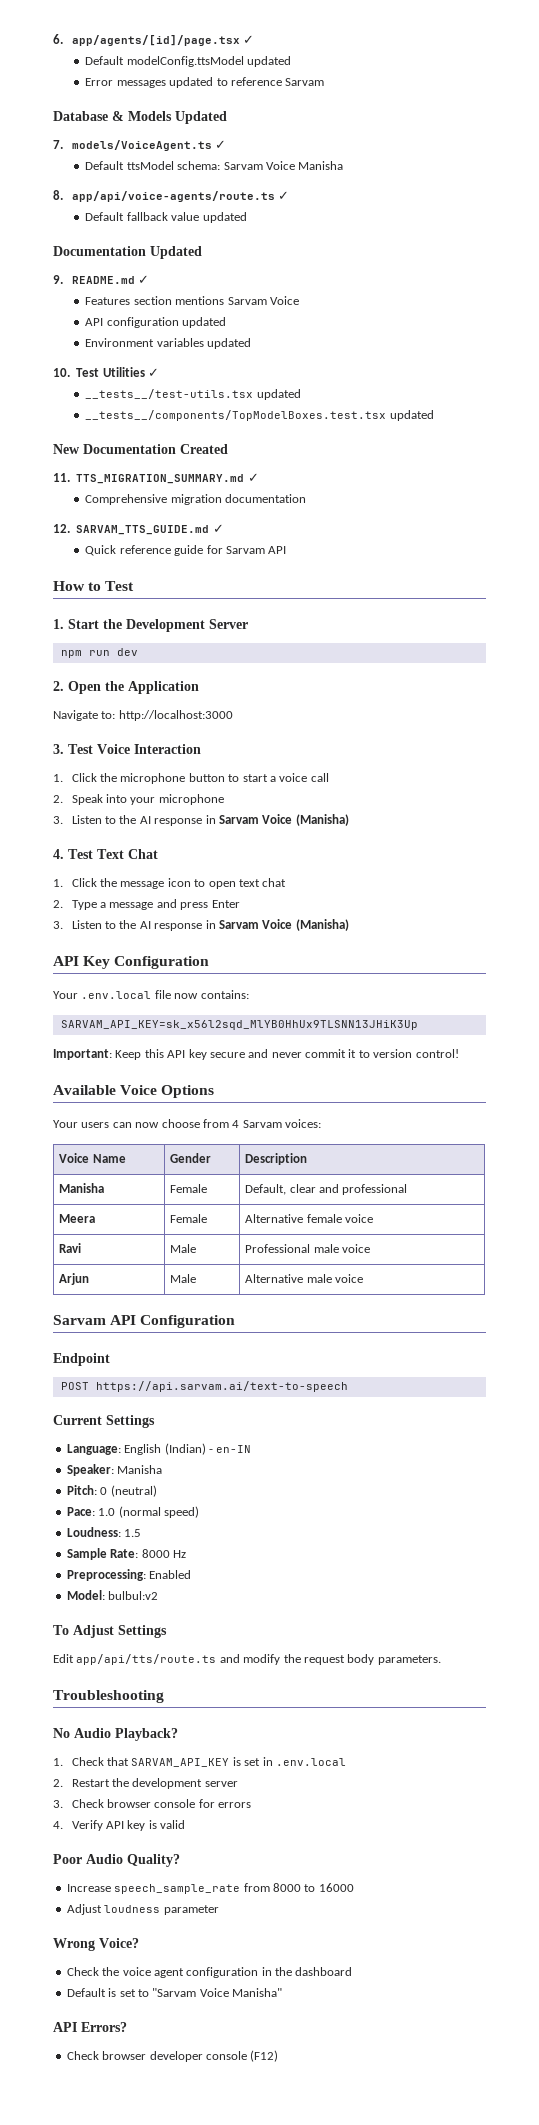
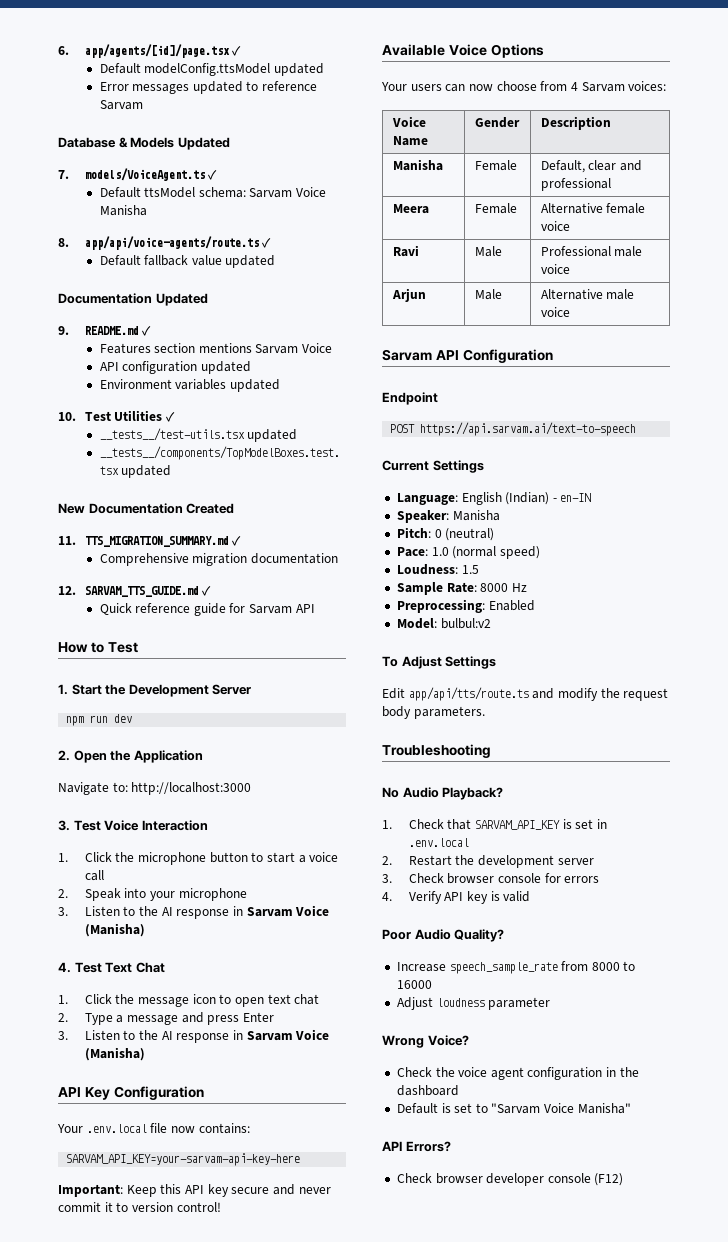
[60,1020,418,1030] SARVAM_API_KEY=sk_x56l2sqd_MlYB0HhUx9TLSNN13JHiK3Up -> [66,1153,301,1166] SARVAM_API_KEY=your-sarvam-api-key-here

